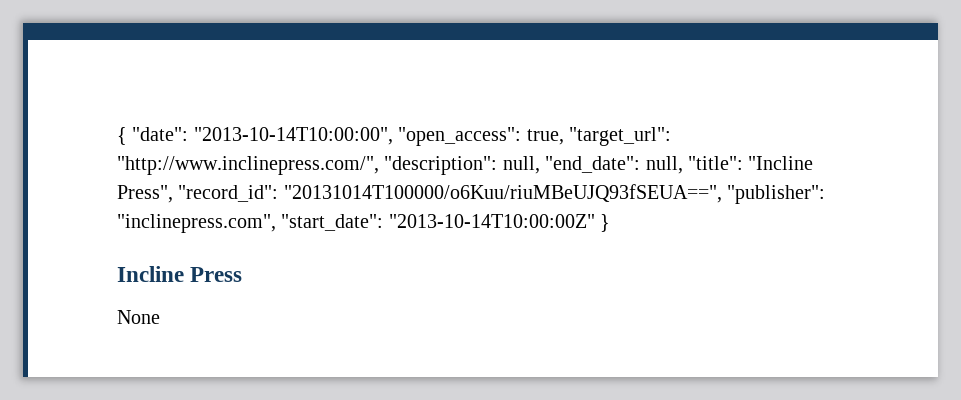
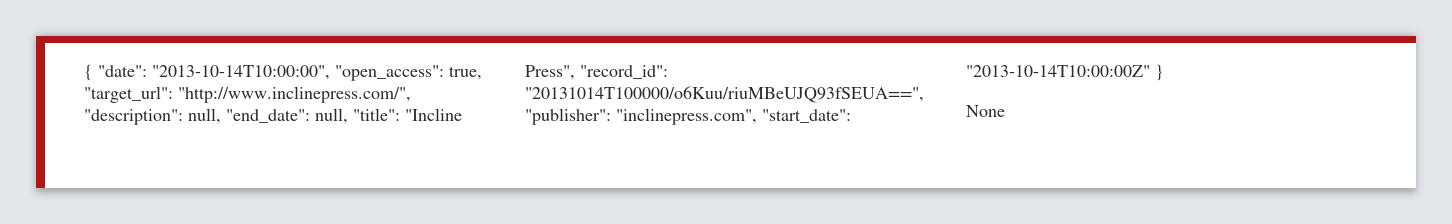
[117,266,243,282] // Incline Press -> (1164, 72) none

